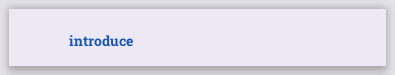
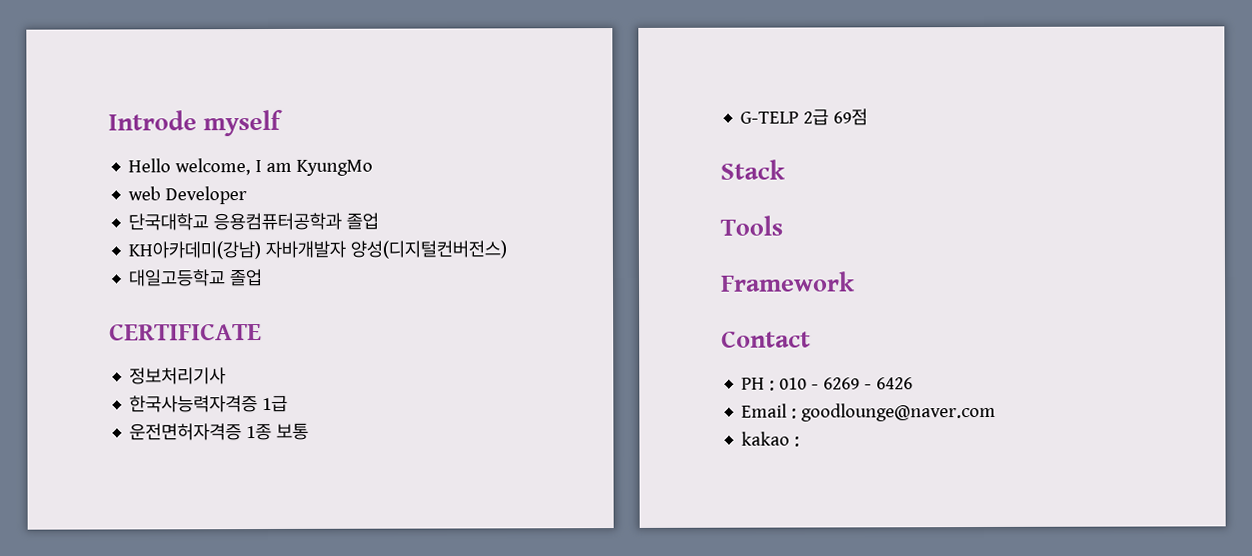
[69,35,133,47] introduce -> [108,109,284,137] [128,158,374,176] [128,186,248,205] [128,212,380,231] [128,240,508,260] [128,269,264,287] [109,323,262,341] [129,367,227,385] [129,395,289,413] [129,422,310,441] [740,108,869,126] [720,159,785,180] [720,215,783,236] [720,271,855,292] [721,330,811,348] [741,377,914,391] [741,402,997,422] [741,431,801,447] Introde myself // Hello welcome, I am KyungMo // web Developer // 단국대학교 응용컴퓨터공학과 졸업 // KH아카데미(강남) 자바개발자 양성(디지털컨버전스) // 대일고등학교 졸업 // CERTIFICATE // 정보처리기사 // 한국사능력자격증 1급 // 운전면허자격증 1종 보통 // G-TELP 2급 69점 // Stack // Tools // Framework // Contact // PH : 010 - 6269 - 6426 // Email : goodlounge@naver.com // kakao :

